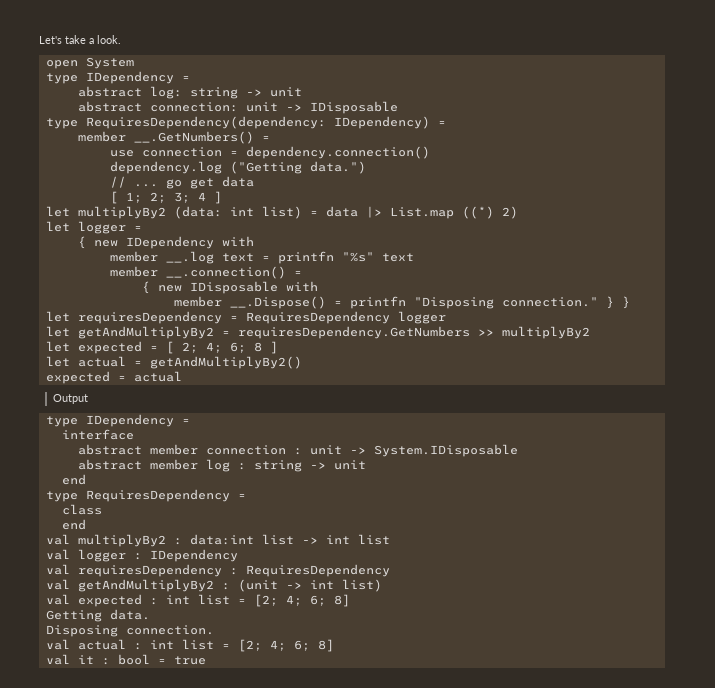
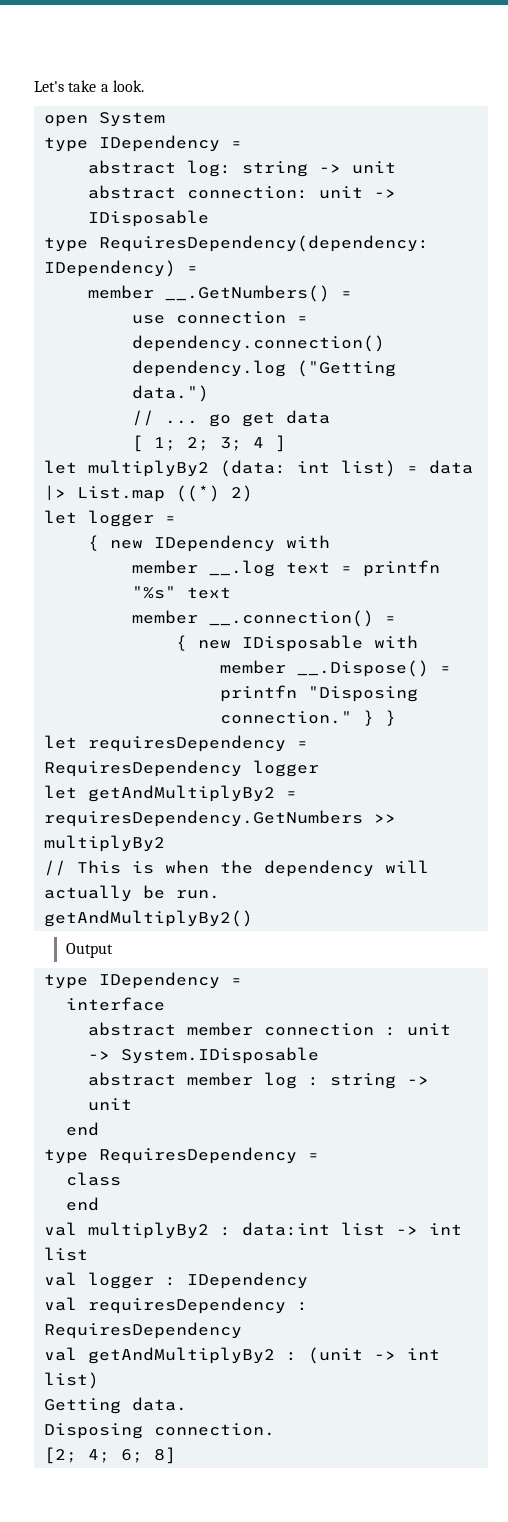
[45,341,278,354] [45,356,302,369] [45,371,182,384] let expected = [ 2; 4; 6; 8 ] // let actual = getAndMultiplyBy2() // expected = actual -> [43,860,429,877] [43,885,220,902] [43,910,253,927] // This is when the dependency will actually be run. // getAndMultiplyBy2()
[45,594,350,607] [45,609,150,622] [45,625,214,637] [45,639,334,652] [45,654,206,665] val expected : int list = [2; 4; 6; 8] // Getting data. // Disposing connection. // val actual : int list = [2; 4; 6; 8] // val it : bool = true -> [43,1397,187,1414] [43,1423,275,1439] [43,1447,176,1464] Getting data. // Disposing connection. // [2; 4; 6; 8]

